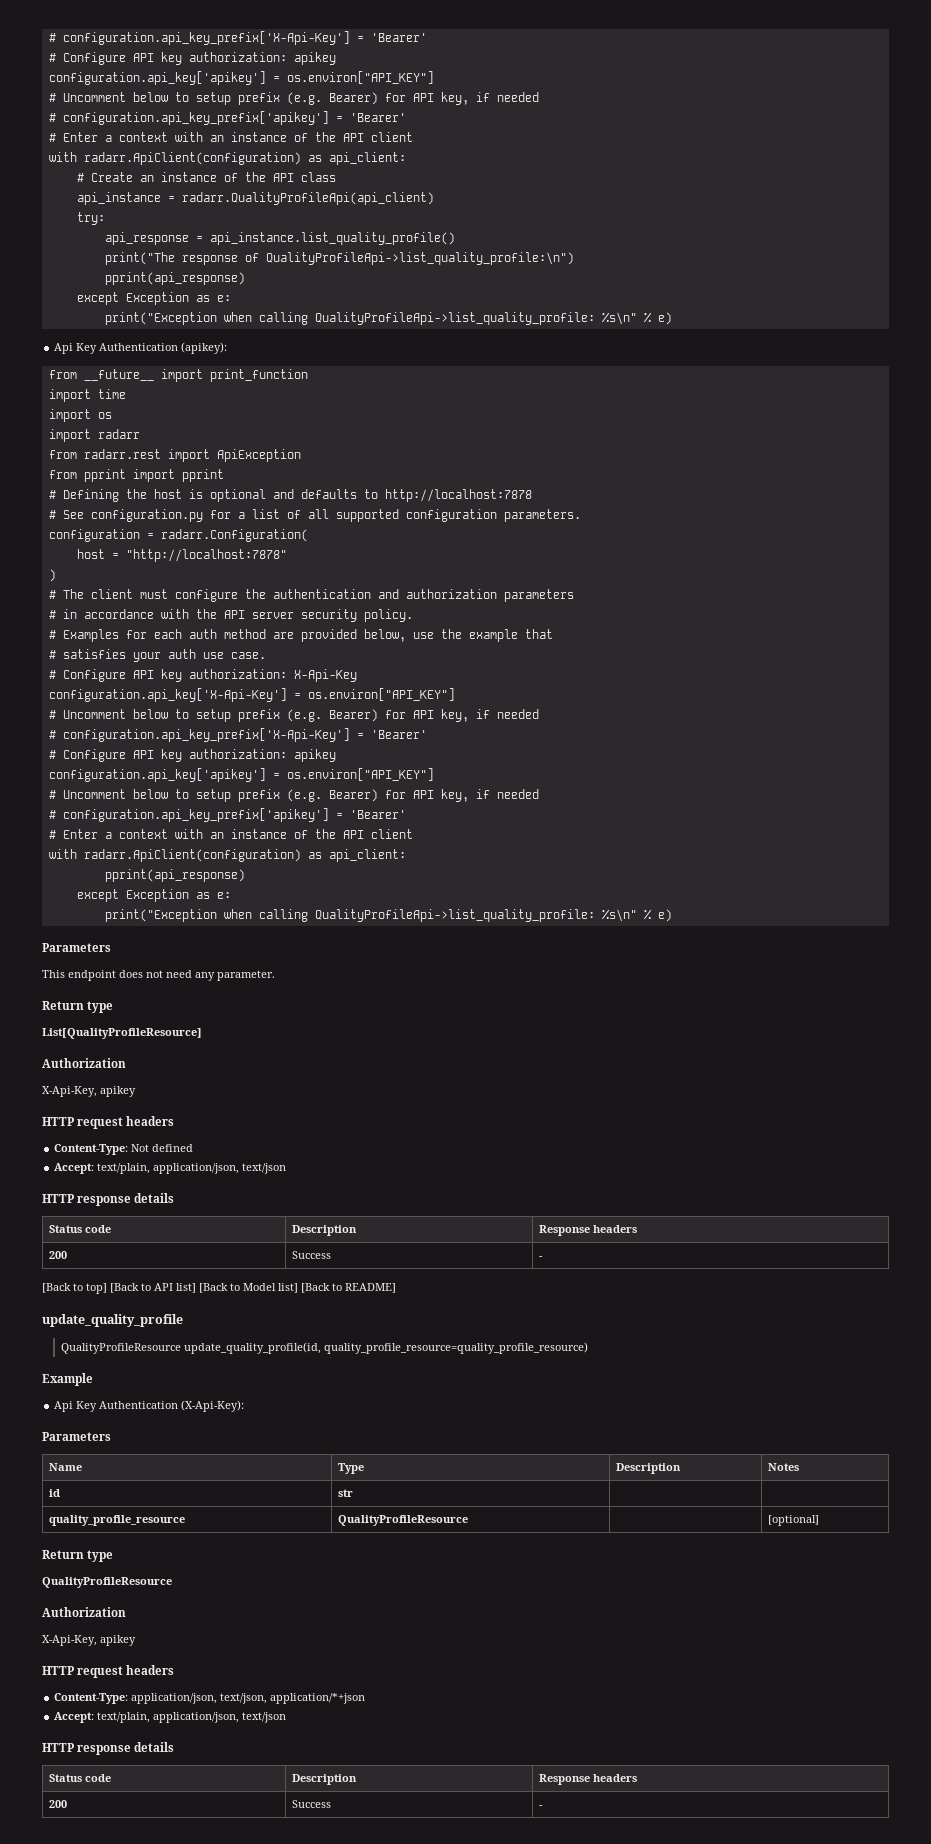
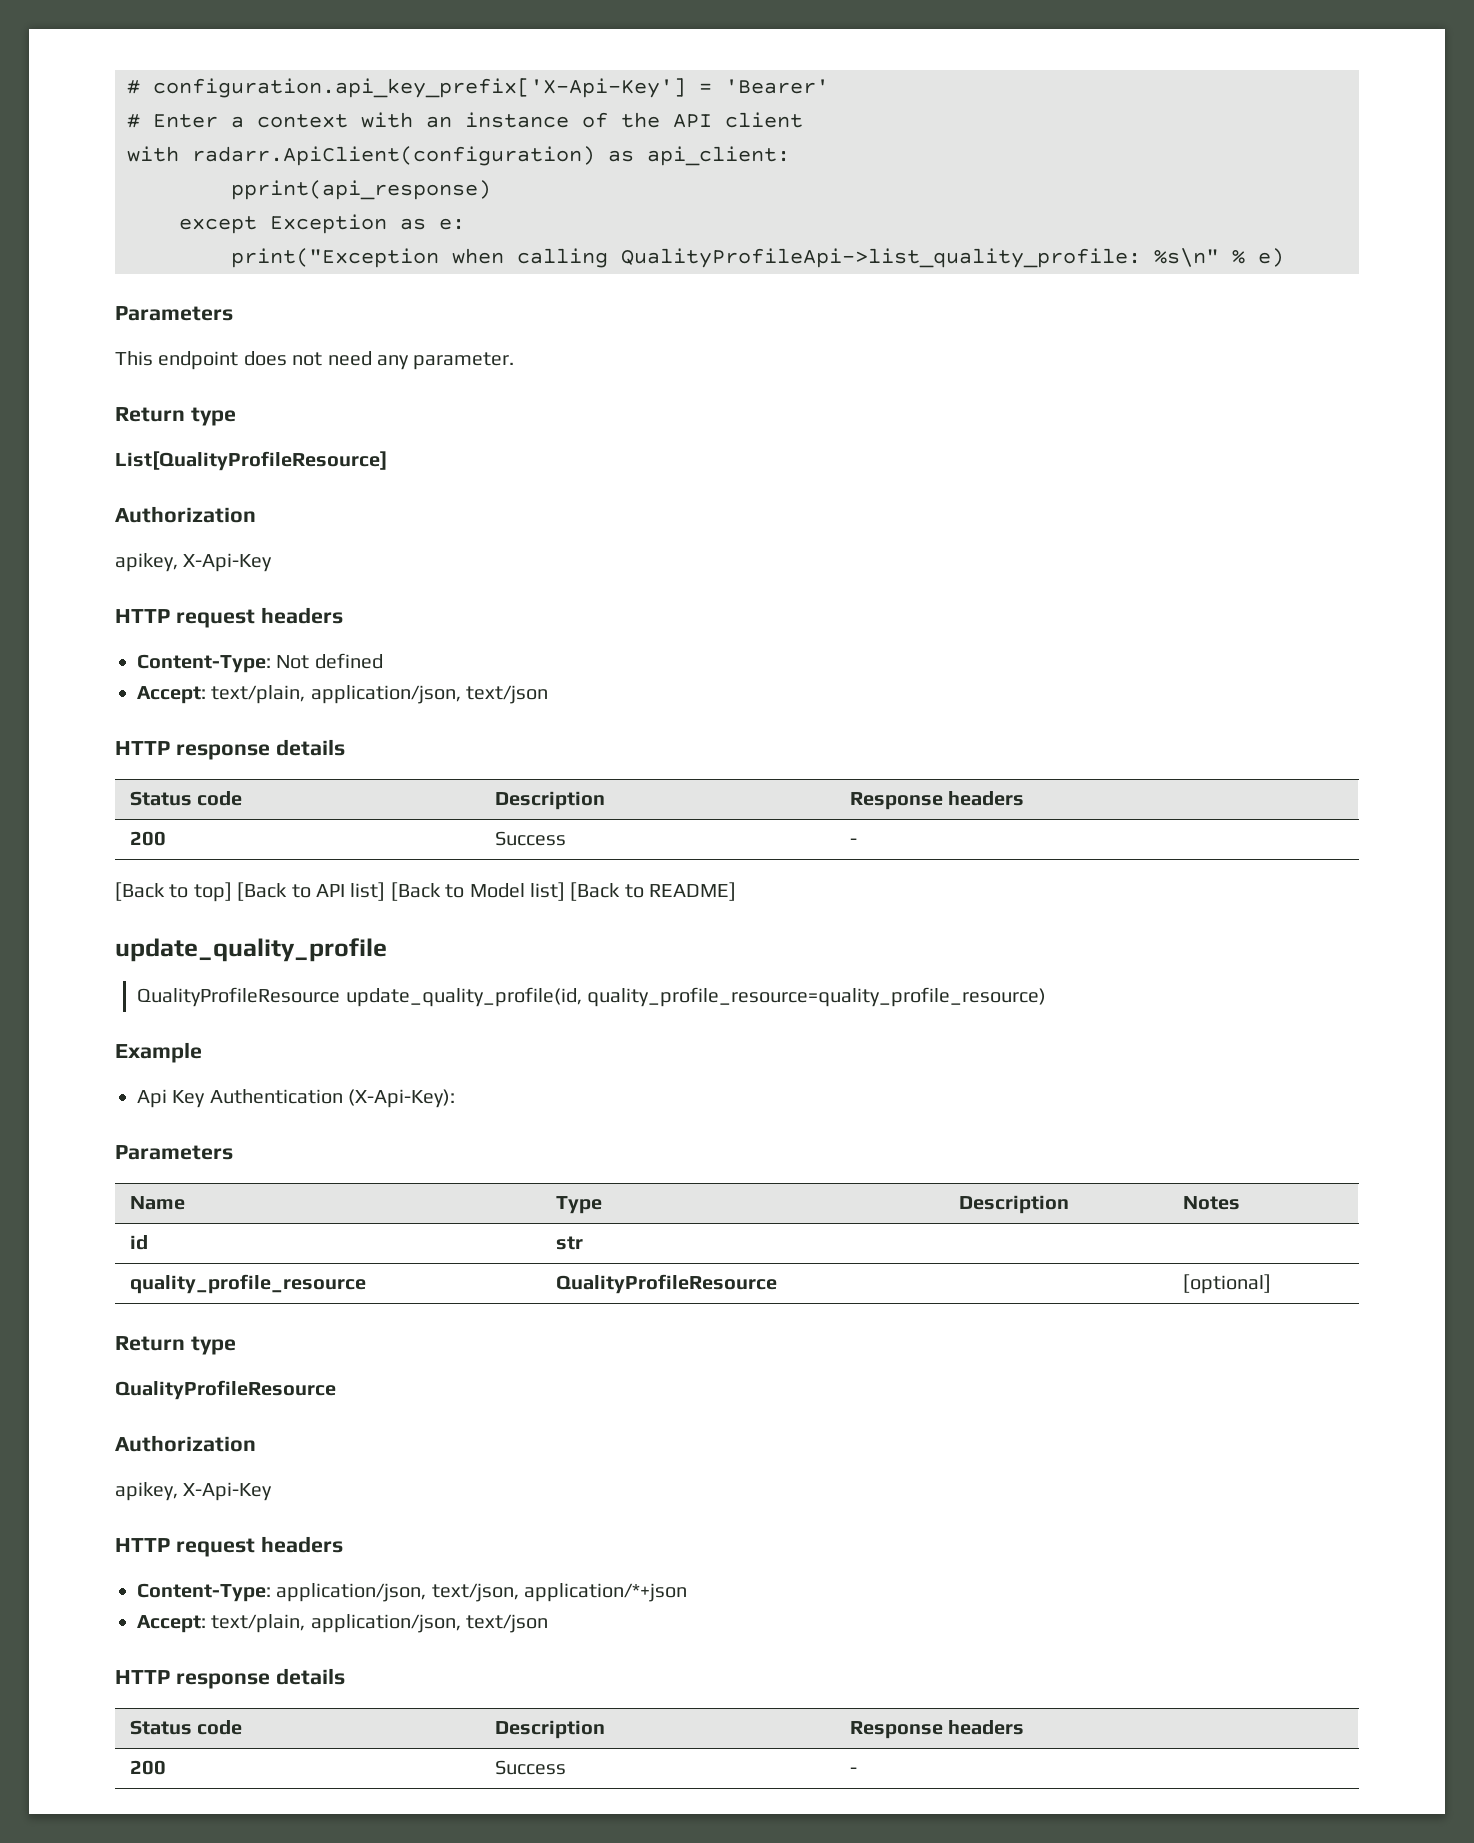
[48,31,427,45] [48,52,336,65] [48,71,434,85] [48,92,539,105] [48,111,406,125] [48,132,413,142] [48,152,406,165] [76,172,336,182] [76,192,434,205] [76,212,105,225] [104,232,455,245] [104,252,574,265] [104,272,245,285] [76,292,231,305] [104,312,672,325] [54,342,228,354] [48,369,308,382] [48,389,126,402] [48,409,112,422] [48,429,140,442] [48,449,301,462] [48,469,224,482] [48,489,532,502] [48,509,581,522] [48,529,308,542] [76,549,287,562] [48,569,56,582] [48,589,574,602] [48,609,413,622] [48,629,553,642] [48,649,266,662] [48,669,357,682] [48,688,455,702] [48,709,539,722] [48,728,427,742] [48,749,336,762] [48,768,434,782] [48,789,539,802] [48,808,406,822] # configuration.api_key_prefix['X-Api-Key'] = 'Bearer' // # Configure API key authorization: apikey // configuration.api_key['apikey'] = os.environ["API_KEY"] // # Uncomment below to setup prefix (e.g. Bearer) for API key, if needed // # configuration.api_key_prefix['apikey'] = 'Bearer' // # Enter a context with an instance of the API client // with radarr.ApiClient(configuration) as api_client: // # Create an instance of the API class // api_instance = radarr.QualityProfileApi(api_client) // try: // api_response = api_instance.list_quality_profile() // print("The response of QualityProfileApi->list_quality_profile:\n") // pprint(api_response) // except Exception as e: // print("Exception when calling QualityProfileApi->list_quality_profile: %s\n" % e) // Api Key Authentication (apikey): // from __future__ import print_function // import time // import os // import radarr // from radarr.rest import ApiException // from pprint import pprint // # Defining the host is optional and defaults to http://localhost:7878 // # See configuration.py for a list of all supported configuration parameters. // configuration = radarr.Configuration( // host = "http://localhost:7878" // ) // # The client must configure the authentication and authorization parameters // # in accordance with the API server security policy. // # Examples for each auth method are provided below, use the example that // # satisfies your auth use case. // # Configure API key authorization: X-Api-Key // configuration.api_key['X-Api-Key'] = os.environ["API_KEY"] // # Uncomment below to setup prefix (e.g. Bearer) for API key, if needed // # configuration.api_key_prefix['X-Api-Key'] = 'Bearer' // # Configure API key authorization: apikey // configuration.api_key['apikey'] = os.environ["API_KEY"] // # Uncomment below to setup prefix (e.g. Bearer) for API key, if needed // # configuration.api_key_prefix['apikey'] = 'Bearer' -> [127,78,829,98] # configuration.api_key_prefix['X-Api-Key'] = 'Bearer'
[42,1086,136,1097] X-Api-Key, apikey -> [115,553,273,572] apikey, X-Api-Key
[42,1635,136,1646] X-Api-Key, apikey -> [115,1482,273,1501] apikey, X-Api-Key

